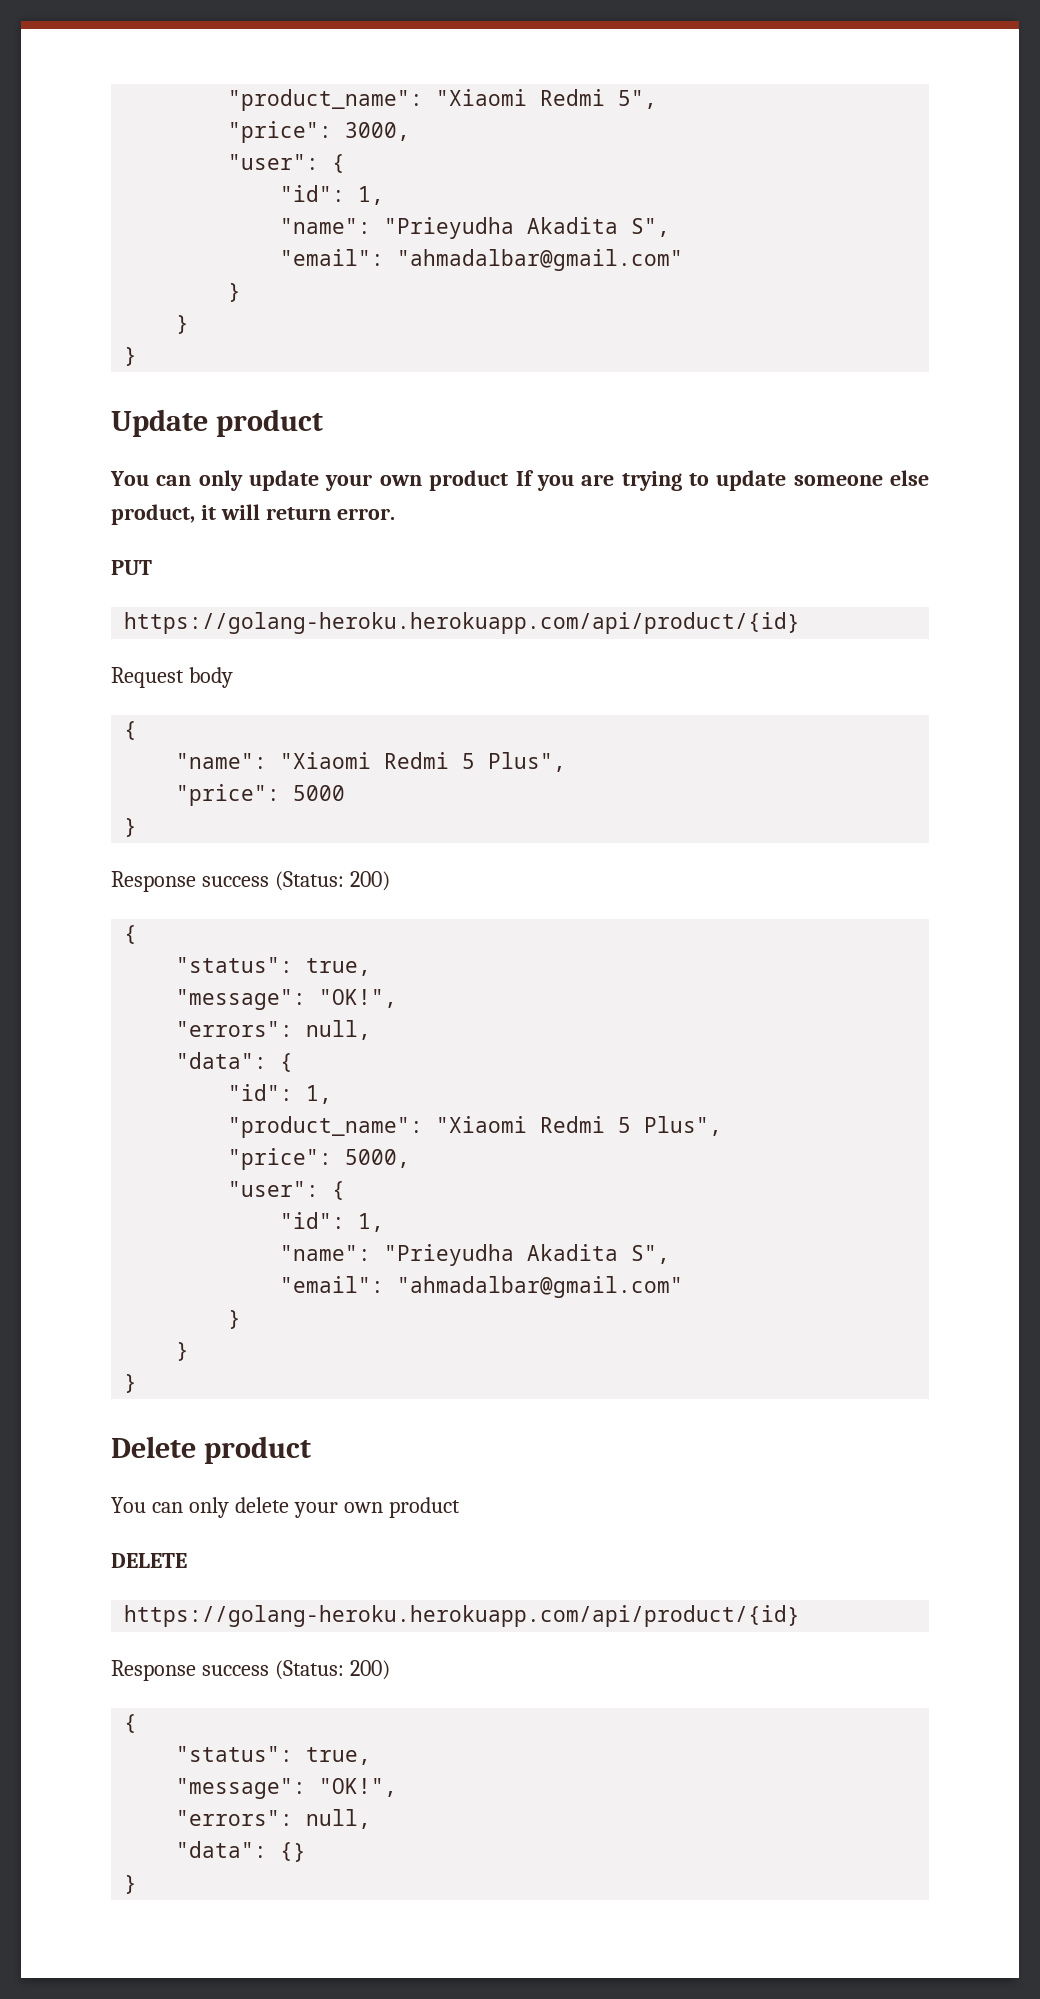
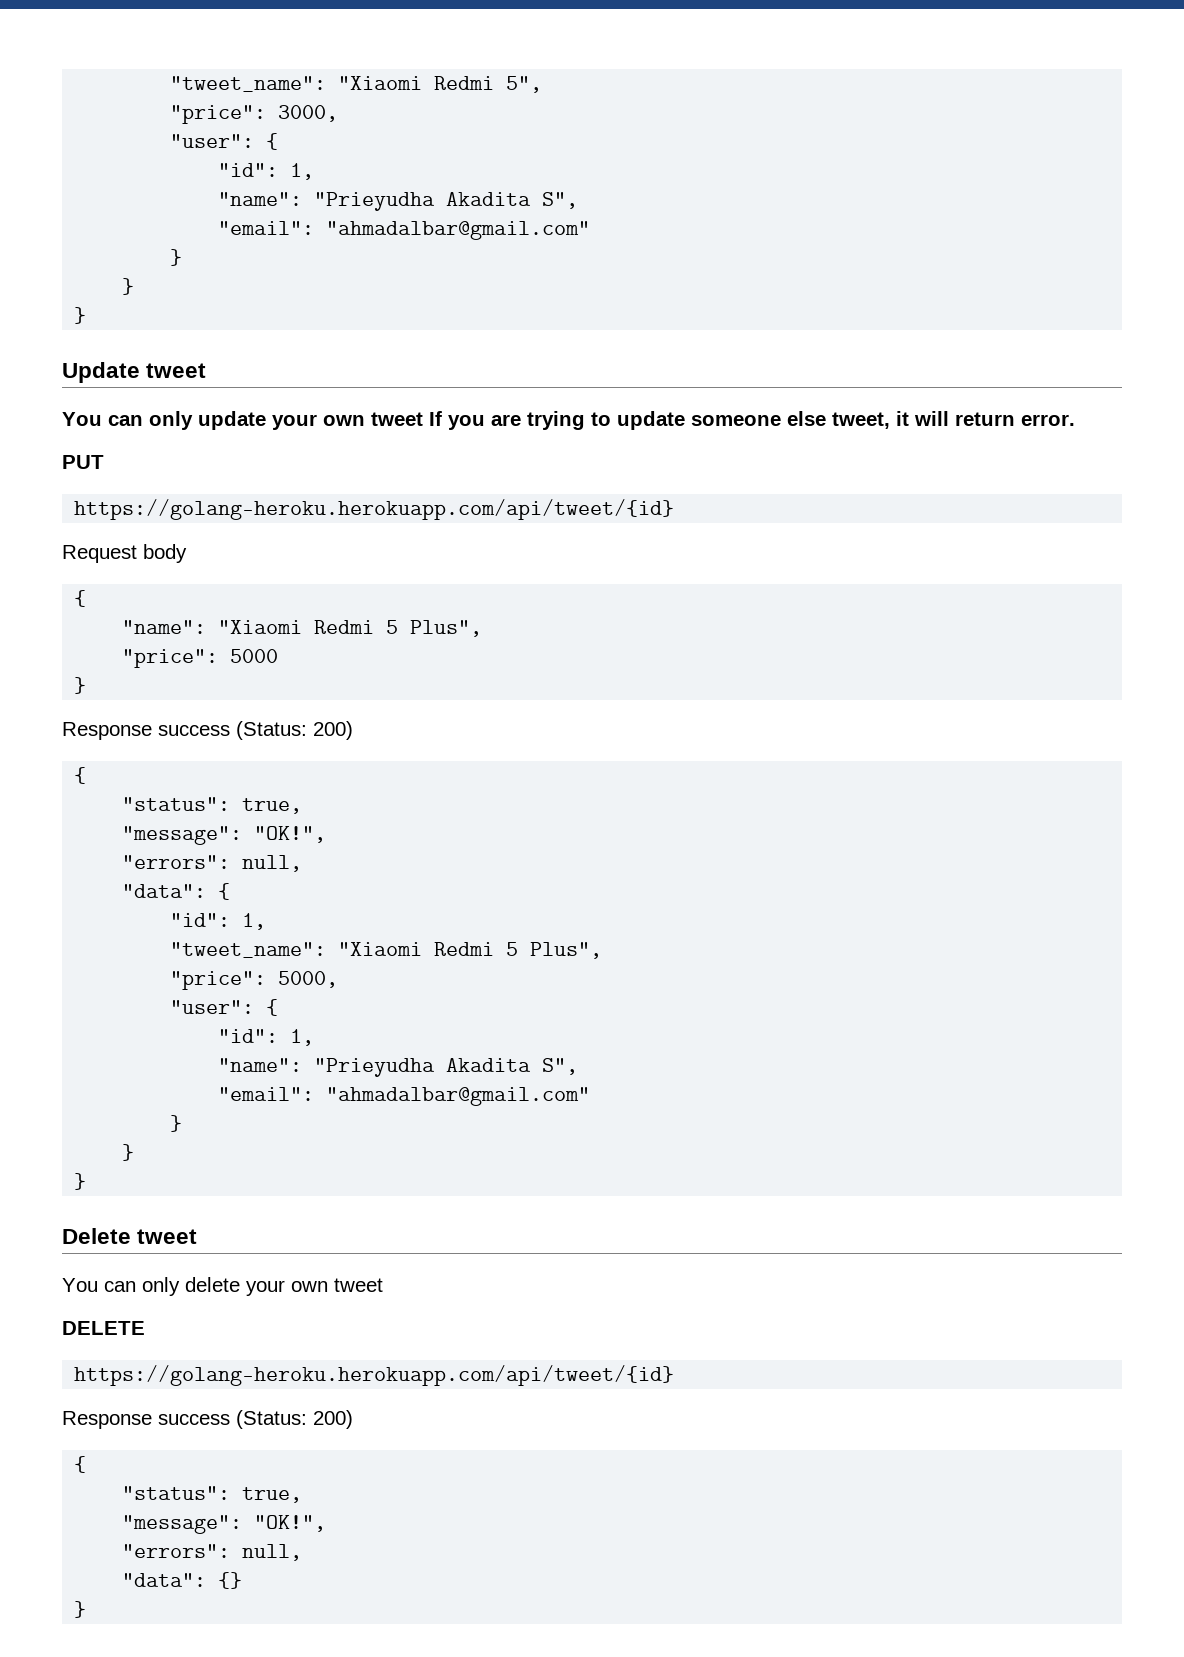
[228,89,424,111] "product_name": -> [170,76,327,92] "tweet_name":
[215,409,323,437] product -> [146,363,207,378] tweet
[429,470,509,491] product -> [371,412,423,426] tweet
[111,504,195,525] product, -> [832,412,890,429] tweet,
[124,612,801,634] https://golang-heroku.herokuapp.com/api/product/{id} -> [74,499,675,520] https://golang-heroku.herokuapp.com/api/tweet/{id}
[228,1116,424,1138] "product_name": -> [170,942,327,958] "tweet_name":
[203,1436,311,1464] product -> [137,1229,198,1244] tweet
[388,1497,460,1518] product -> [334,1278,383,1292] tweet
[124,1605,801,1627] https://golang-heroku.herokuapp.com/api/product/{id} -> [74,1365,675,1386] https://golang-heroku.herokuapp.com/api/tweet/{id}

